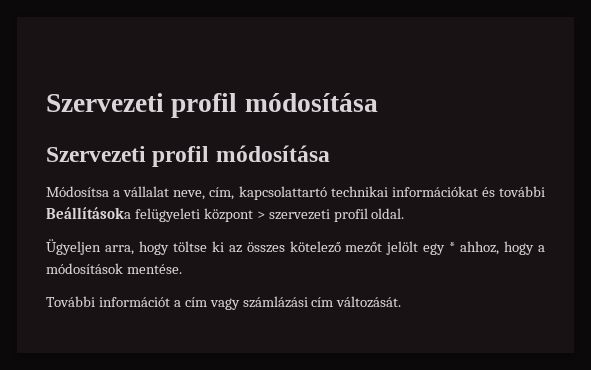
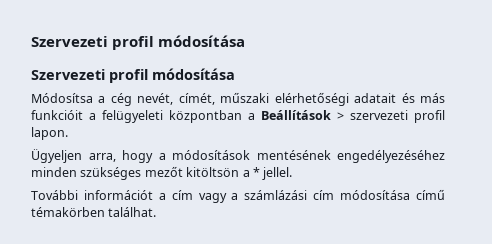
[123,186,545,200] [46,207,253,222] vállalat neve, cím, kapcsolattartó technikai információkat és további Beállításoka felügyeleti központ -> [110,92,446,106] [31,110,331,123] cég nevét, címét, műszaki elérhetőségi adatait és más funkcióit a felügyeleti központban a Beállítások
[371,208,405,219] oldal. -> [31,127,68,140] lapon.
[172,241,545,255] [46,263,182,274] töltse ki az összes kötelező mezőt jelölt egy * ahhoz, hogy a módosítások mentése. -> [158,150,445,163] [31,166,293,180] a módosítások mentésének engedélyezéséhez minden szükséges mezőt kitöltsön a * jellel.
(240, 304) none -> [231,193,239,200] a
[336,296,402,308] változását. -> [340,189,446,200] [31,207,157,217] módosítása című témakörben találhat.

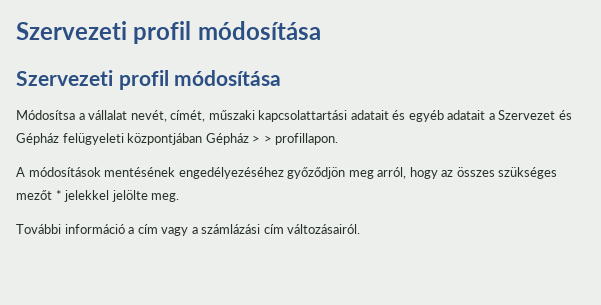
[110,93,132,106] cég -> [88,110,128,120] vállalat
[274,92,349,106] elérhetőségi -> [258,110,348,122] kapcsolattartási
[420,93,446,103] [31,110,445,123] [31,127,68,140] [31,149,445,163] [31,166,293,180] más funkcióit a felügyeleti központban a Beállítások > szervezeti profil lapon. // Ügyeljen arra, hogy a módosítások mentésének engedélyezéséhez minden szükséges mezőt kitöltsön a * jellel. -> [408,110,572,122] [16,133,339,145] [16,167,558,179] [16,190,180,202] egyéb adatait a Szervezet és Gépház felügyeleti központjában Gépház > > profillapon. // A módosítások mentésének engedélyezéséhez győződjön meg arról, hogy az összes szükséges mezőt * jelekkel jelölte meg.
[83,190,153,200] információt -> [64,224,125,234] információ
[340,189,446,200] [31,207,157,217] módosítása című témakörben találhat. -> [287,224,361,234] változásairól.

